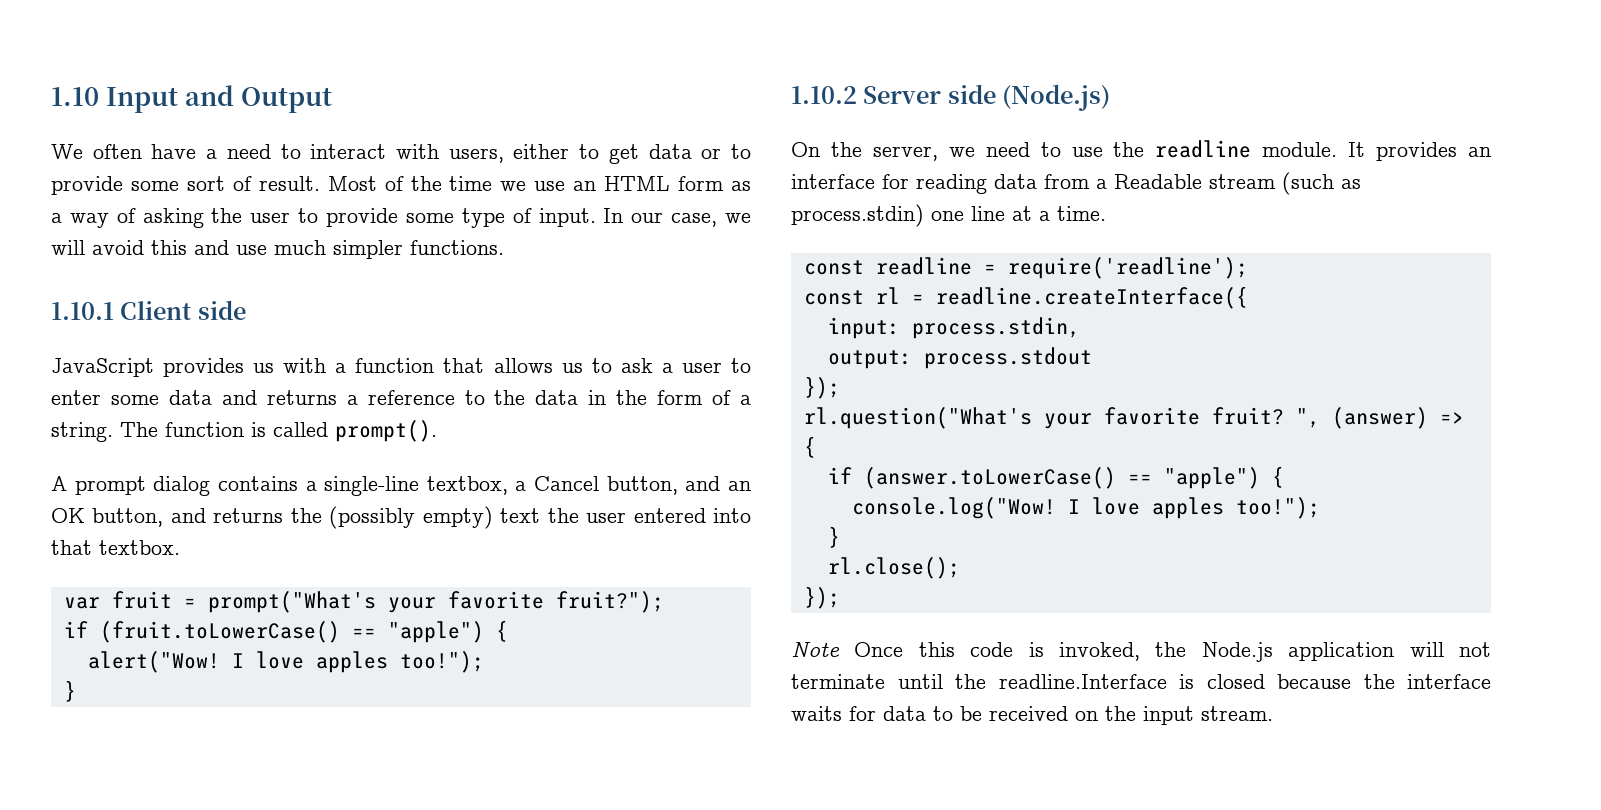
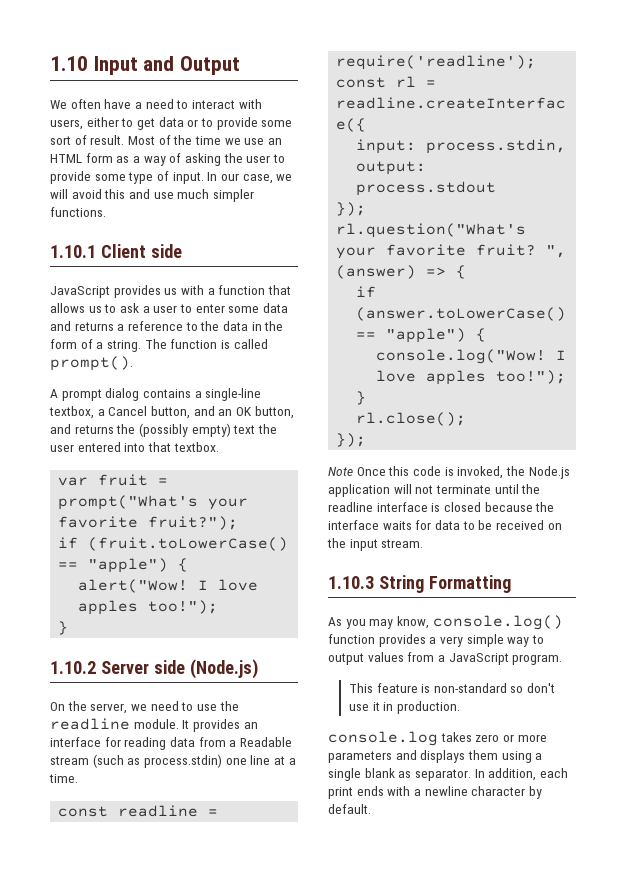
[998,674,1167,689] readline.Interface -> [328,502,428,512] readline interface
(1273, 713) none -> [328,575,511,593] [328,615,563,630] [328,634,544,647] [328,652,563,665] [348,683,556,693] [348,701,460,714] [328,731,547,746] [328,750,543,763] [328,768,568,781] [328,786,542,799] [328,804,371,814] // 1.10.3 String Formatting // As you may know, console.log() function provides a very simple way to output values from a JavaScript program. // This feature is non-standard so don't use it in production. // console.log takes zero or more parameters and displays them using a single blank as separator. In addition, each print ends with a newline character by default.

